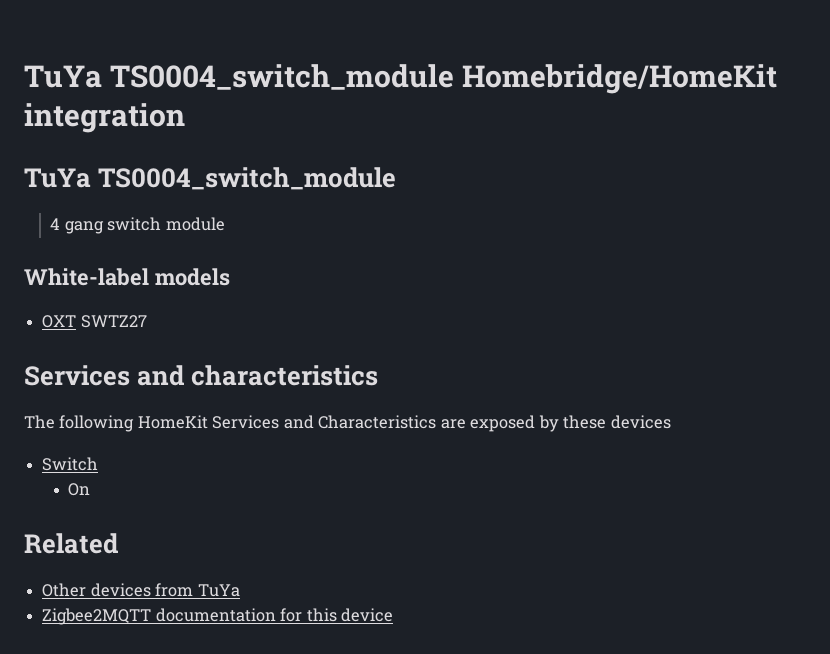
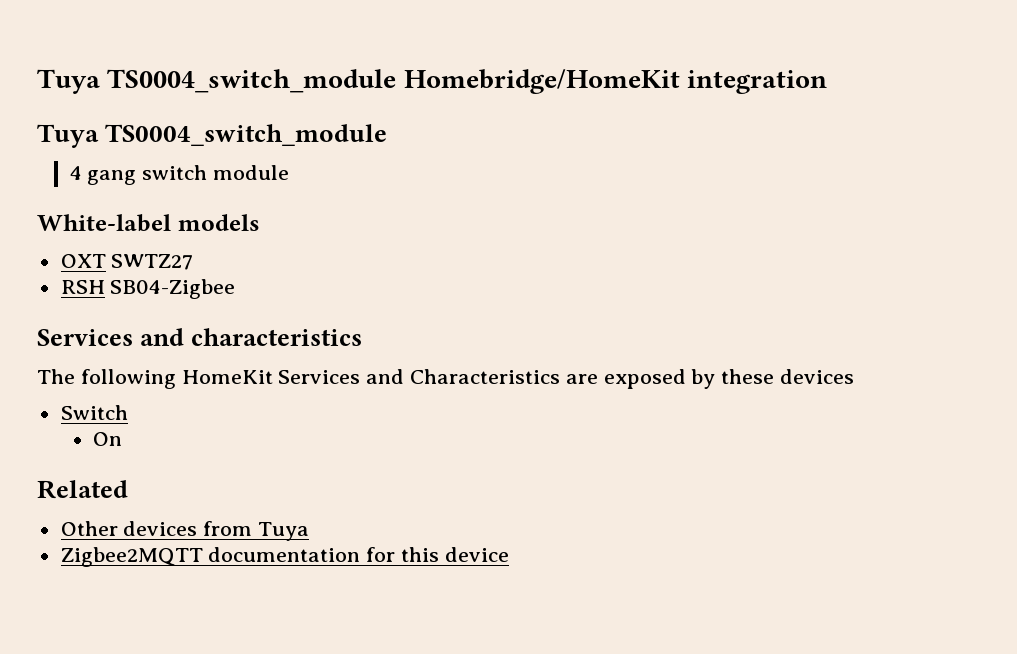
[24,65,102,88] TuYa -> [37,69,100,94] Tuya
[24,168,91,188] TuYa -> [37,124,99,148] Tuya
(147, 321) none -> [60,279,236,299] // RSH SB04-Zigbee
[197,584,240,597] TuYa -> [258,522,310,541] Tuya

